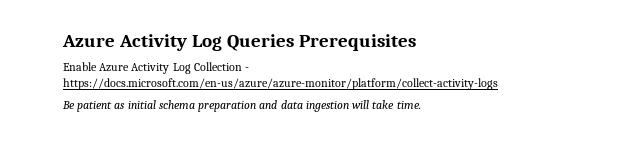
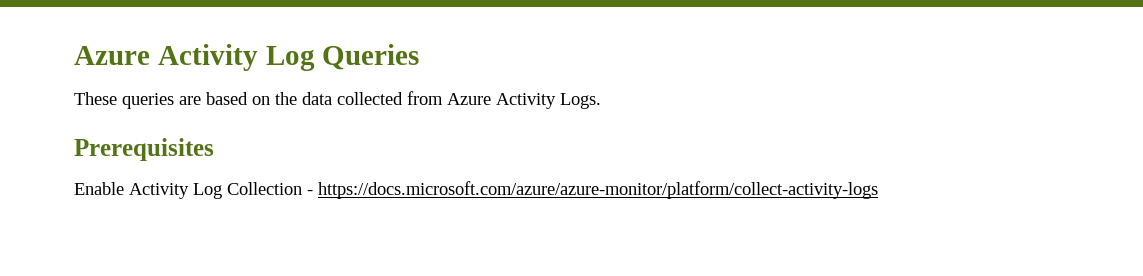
(294, 42) none -> [74,91,601,109] // These queries are based on the data collected from Azure Activity Logs. //
[99,63,130,72] Azure -> (124, 188) none
[63,78,498,90] [62,100,421,112] https://docs.microsoft.com/en-us/azure/azure-monitor/platform/collect-activity-logs // Be patient as initial schema preparation and data ingestion will take time. -> [318,181,878,199] https://docs.microsoft.com/azure/azure-monitor/platform/collect-activity-logs

